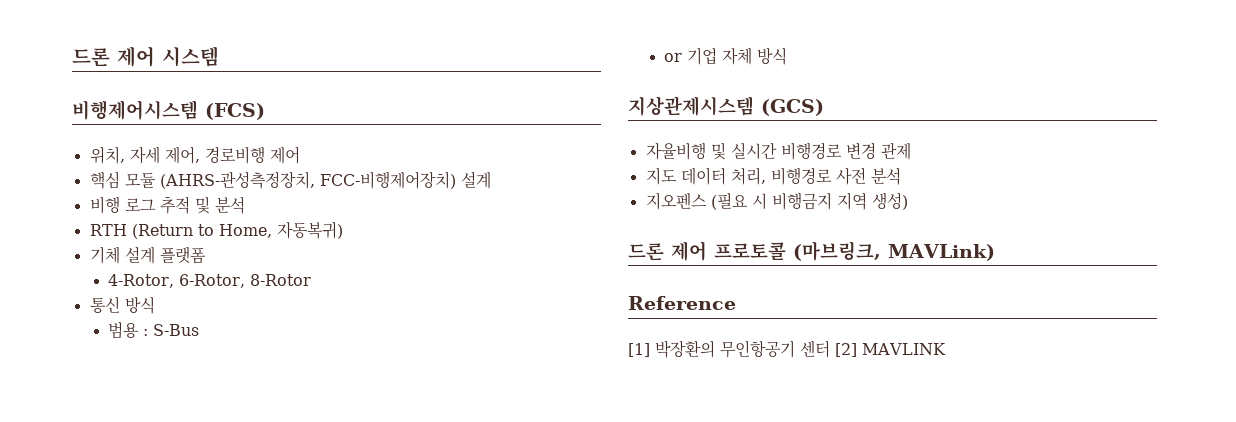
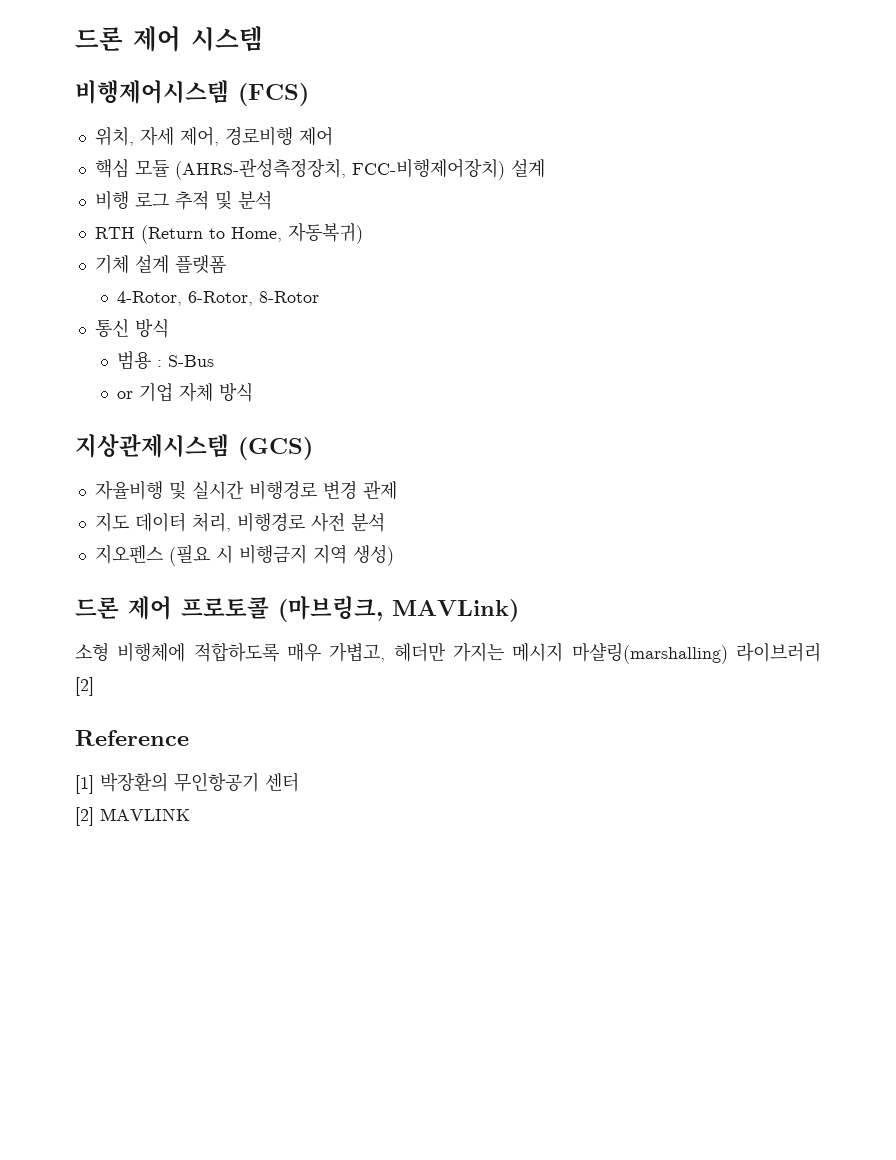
(995, 252) none -> [75,642,821,664] [75,677,94,696] // 소형 비행체에 적합하도록 매우 가볍고, 헤더만 가지는 메시지 마샬링(marshalling) 라이브러리 [2]
(830, 349) none -> (299, 782) //

